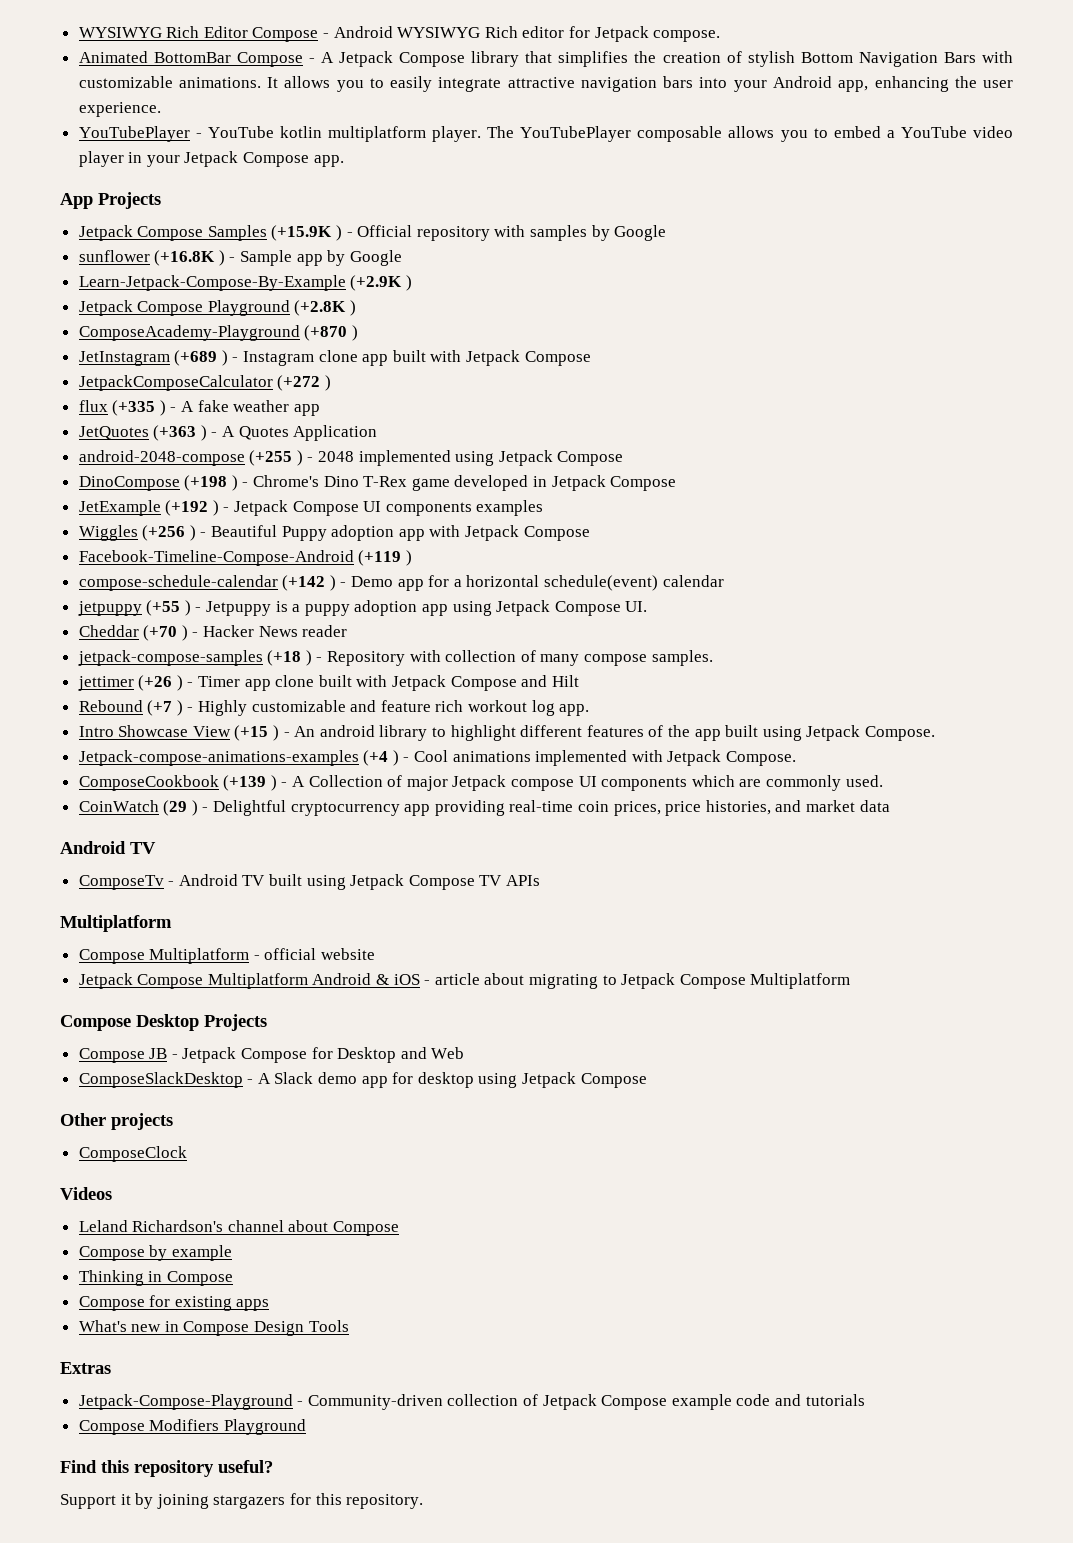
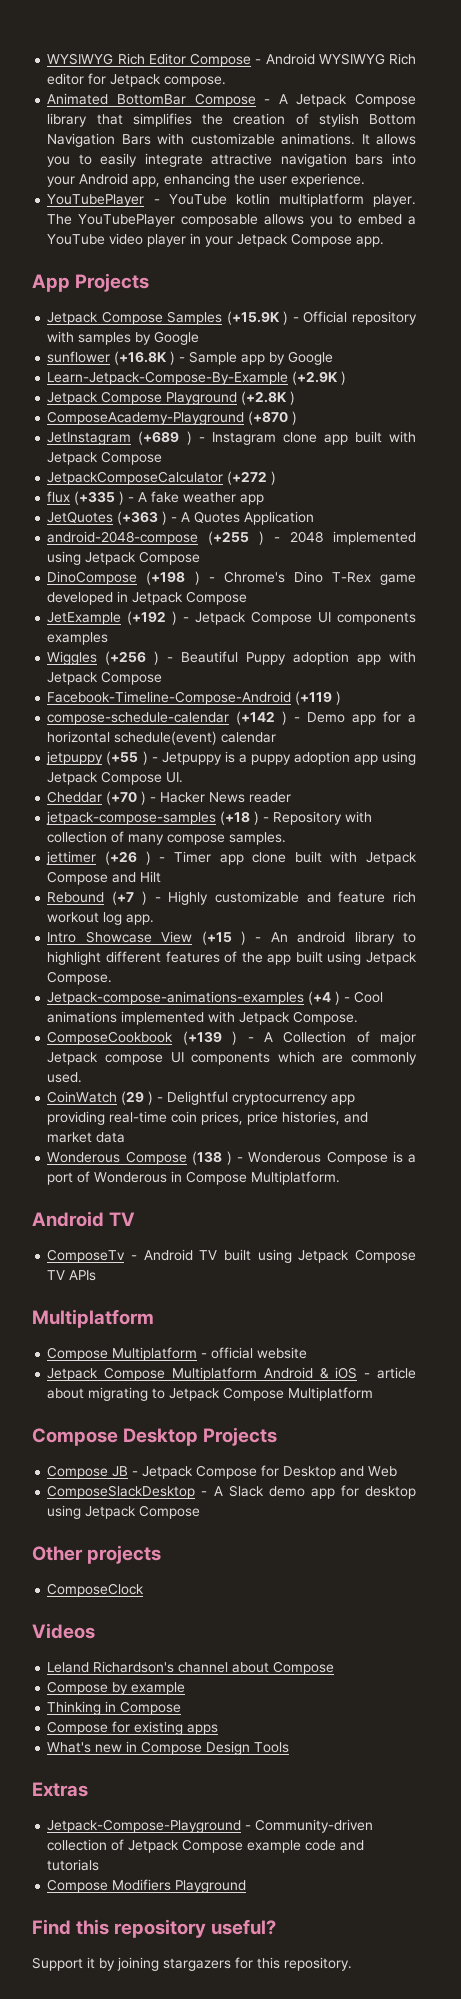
(890, 806) none -> [47,1151,416,1165] [47,1171,341,1185] // Wonderous Compose (138 ) - Wonderous Compose is a port of Wonderous in Compose Multiplatform.

